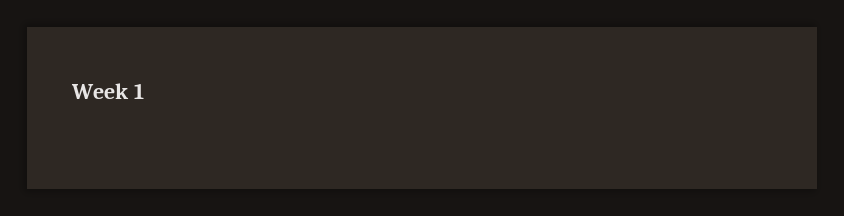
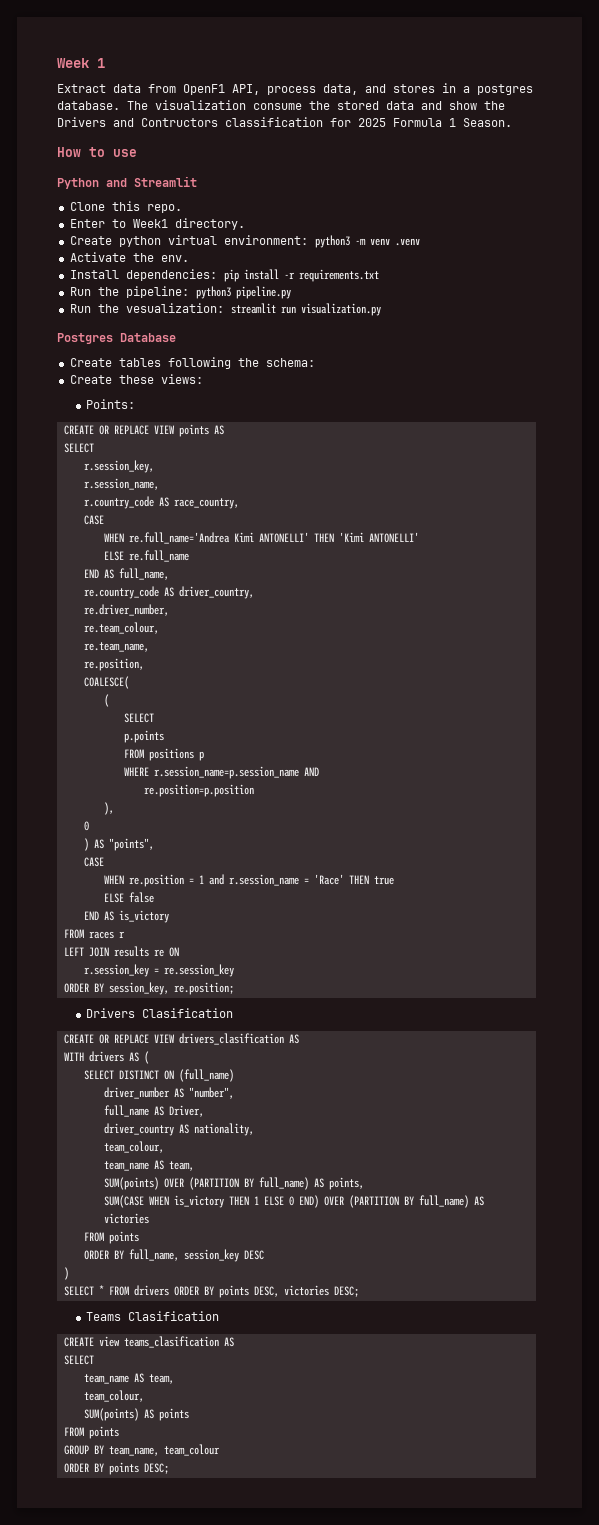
(144, 91) none -> [57,83,533,95] [57,100,505,110] [57,117,512,127] [57,147,137,157] [57,176,197,189] [69,201,182,213] [69,218,245,230] [69,235,420,248] [69,252,189,262] [69,269,379,282] [69,286,291,299] [69,303,381,316] [57,333,176,344] [69,357,315,369] [69,374,203,384] [85,399,135,409] [63,424,224,437] [63,443,94,453] [83,460,154,473] [83,478,159,490] [83,496,239,509] [83,515,104,525] [103,532,419,544] [103,550,189,562] [83,568,169,580] [83,586,254,599] [83,604,169,616] [83,622,159,634] [83,642,149,652] [83,658,144,671] [83,676,129,689] [103,694,109,707] [123,713,154,723] [123,730,164,743] [123,748,204,761] [123,766,319,779] [143,784,254,797] [103,802,114,815] [83,821,89,831] [83,838,154,851] [83,857,104,867] [103,874,394,887] [103,892,154,903] [83,910,169,923] [63,929,125,939] [63,946,179,957] [83,964,234,977] [63,982,234,995] [85,1008,233,1018] [63,1033,299,1045] [63,1051,149,1064] [83,1069,234,1082] [103,1087,234,1099] [103,1105,204,1117] [103,1123,254,1136] [103,1141,164,1153] [103,1160,194,1171] [103,1177,364,1190] [103,1195,484,1208] [103,1213,149,1224] [83,1231,139,1244] [83,1249,264,1262] [63,1267,69,1280] [63,1285,359,1298] [85,1311,219,1321] [63,1336,234,1348] [63,1355,94,1365] [83,1373,174,1384] [83,1390,144,1402] [83,1408,189,1421] [63,1426,119,1439] [63,1444,220,1456] [63,1462,169,1475] // Extract data from OpenF1 API, process data, and stores in a postgres database. The visualization consume the stored data and show the Drivers and Contructors classification for 2025 Formula 1 Season. // How to use // Python and Streamlit // Clone this repo. // Enter to Week1 directory. // Create python virtual environment: python3 -m venv .venv // Activate the env. // Install dependencies: pip install -r requirements.txt // Run the pipeline: python3 pipeline.py // Run the vesualization: streamlit run visualization.py // Postgres Database // Create tables following the schema: // Create these views: // Points: // CREATE OR REPLACE VIEW points AS // SELECT // r.session_key, // r.session_name, // r.country_code AS race_country, // CASE // WHEN re.full_name='Andrea Kimi ANTONELLI' THEN 'Kimi ANTONELLI' // ELSE re.full_name // END AS full_name, // re.country_code AS driver_country, // re.driver_number, // re.team_colour, // re.team_name, // re.position, // COALESCE( // ( // SELECT // p.points // FROM positions p // WHERE r.session_name=p.session_name AND // re.position=p.position // ), // 0 // ) AS "points", // CASE // WHEN re.position = 1 and r.session_name = 'Race' THEN true // ELSE false // END AS is_victory // FROM races r // LEFT JOIN results re ON // r.session_key = re.session_key // ORDER BY session_key, re.position; // Drivers Clasification // CREATE OR REPLACE VIEW drivers_clasification AS // WITH drivers AS ( // SELECT DISTINCT ON (full_name) // driver_number AS "number", // full_name AS Driver, // driver_country AS nationality, // team_colour, // team_name AS team, // SUM(points) OVER (PARTITION BY full_name) AS points, // SUM(CASE WHEN is_victory THEN 1 ELSE 0 END) OVER (PARTITION BY full_name) AS victories // FROM points // ORDER BY full_name, session_key DESC // ) // SELECT * FROM drivers ORDER BY points DESC, victories DESC; // Teams Clasification // CREATE view teams_clasification AS // SELECT // team_name AS team, // team_colour, // SUM(points) AS points // FROM points // GROUP BY team_name, team_colour // ORDER BY points DESC;

